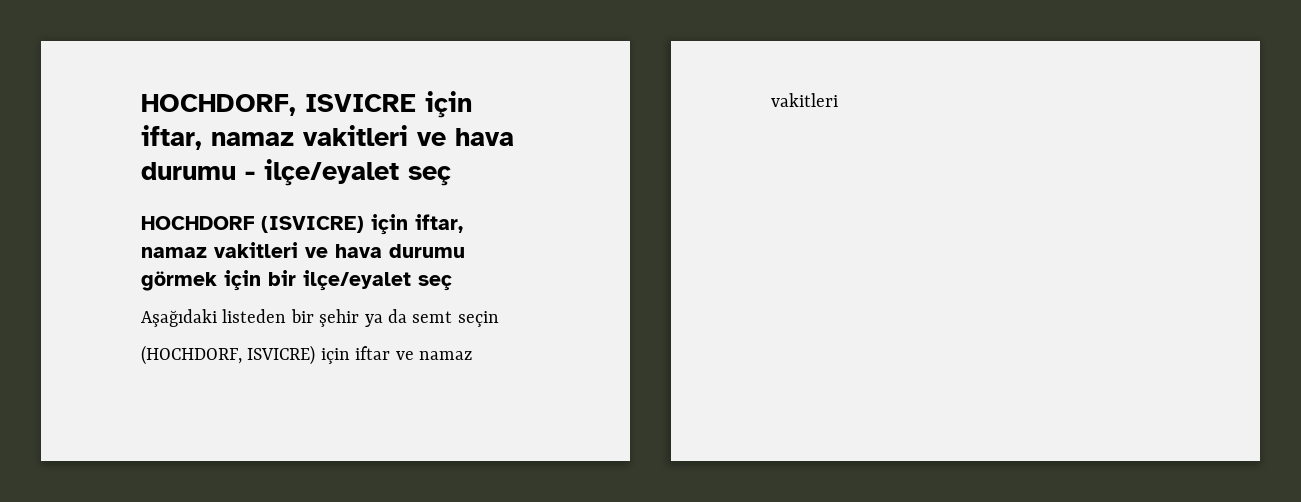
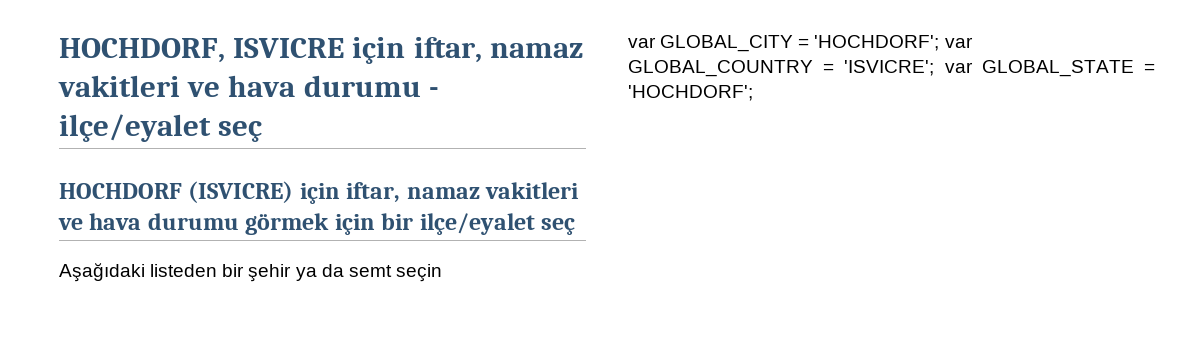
[141,345,472,365] [771,93,838,107] (HOCHDORF, ISVICRE) için iftar ve namaz vakitleri -> [628,35,973,52] [628,60,1155,77] [628,85,753,101] var GLOBAL_CITY = 'HOCHDORF'; var GLOBAL_COUNTRY = 'ISVICRE'; var GLOBAL_STATE = 'HOCHDORF';

